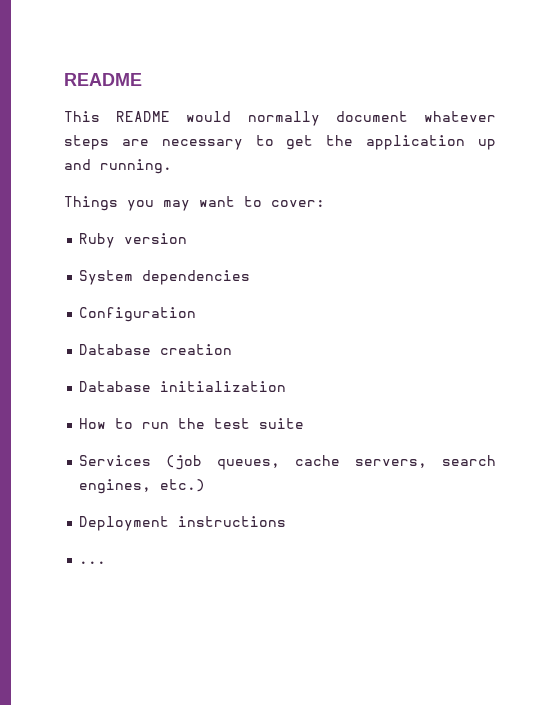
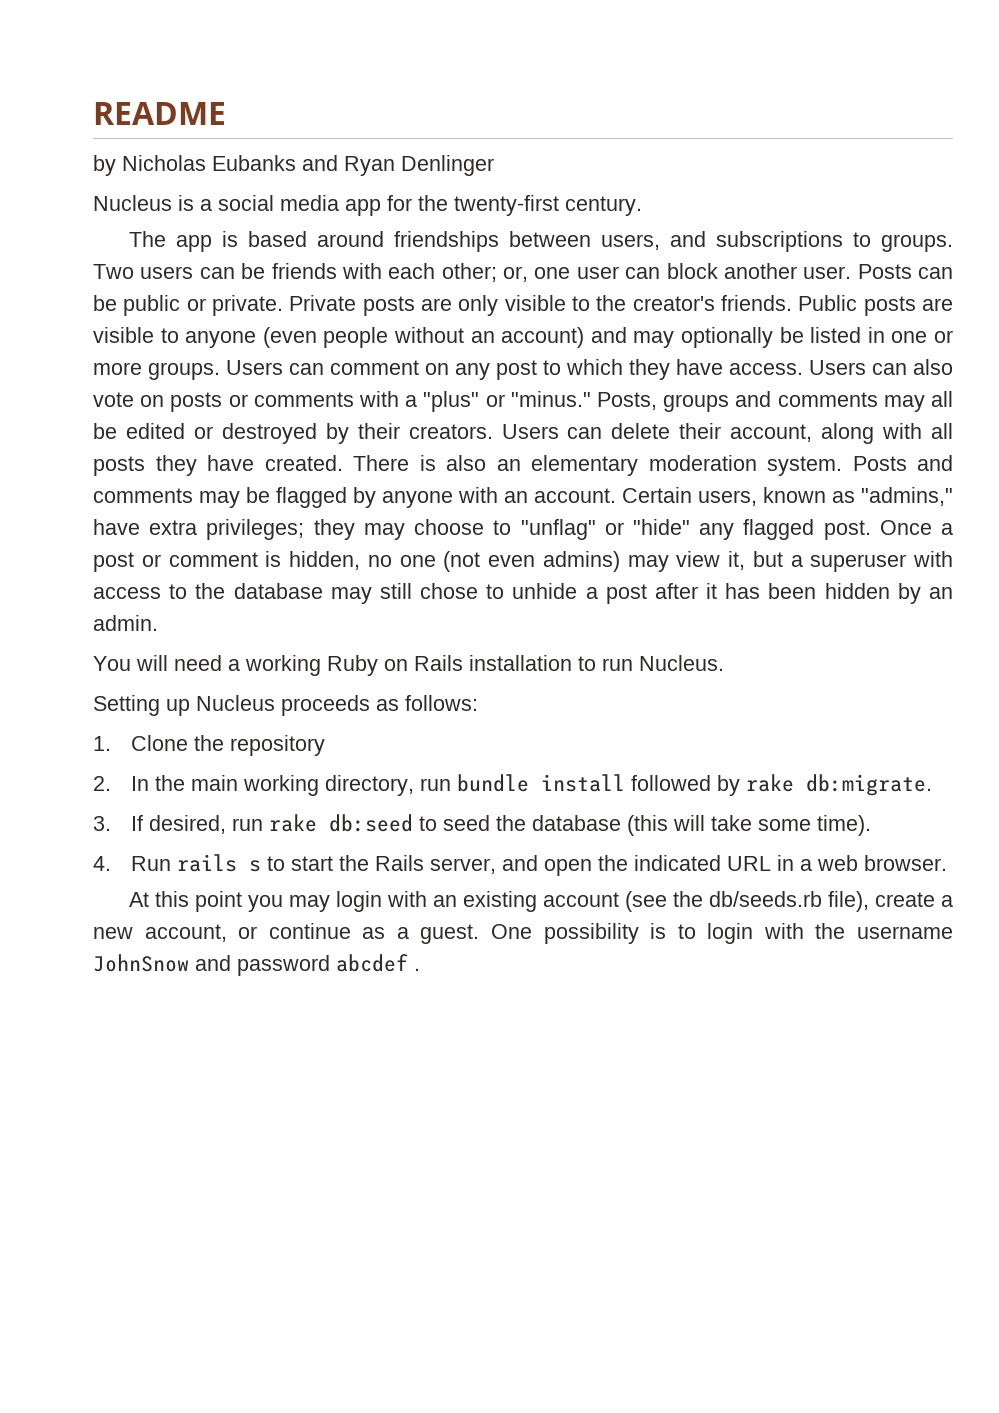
[64,111,496,126] [64,135,496,150] [64,159,172,174] [64,196,325,211] [79,233,188,248] [79,270,251,285] [79,307,197,322] [79,344,233,355] [79,381,287,392] [79,418,305,429] [79,455,497,470] [79,479,206,494] [79,516,287,531] [79,561,107,564] This README would normally document whatever steps are necessary to get the application up and running. // Things you may want to cover: // Ruby version // System dependencies // Configuration // Database creation // Database initialization // How to run the test suite // Services (job queues, cache servers, search engines, etc.) // Deployment instructions // ... -> [93,155,494,176] [93,195,642,216] [128,231,953,252] [93,263,953,282] [93,295,954,316] [93,327,954,348] [93,359,953,380] [93,391,954,412] [93,423,954,444] [93,455,953,476] [93,487,953,508] [93,519,953,540] [93,551,953,572] [93,583,953,604] [93,615,158,631] [93,655,724,676] [93,695,478,716] [93,735,326,756] [93,774,933,796] [93,814,872,836] [93,854,948,876] [128,891,954,912] [93,923,953,944] [93,954,420,976] by Nicholas Eubanks and Ryan Denlinger // Nucleus is a social media app for the twenty-first century. // The app is based around friendships between users, and subscriptions to groups. Two users can be friends with each other; or, one user can block another user. Posts can be public or private. Private posts are only visible to the creator's friends. Public posts are visible to anyone (even people without an account) and may optionally be listed in one or more groups. Users can comment on any post to which they have access. Users can also vote on posts or comments with a "plus" or "minus." Posts, groups and comments may all be edited or destroyed by their creators. Users can delete their account, along with all posts they have created. There is also an elementary moderation system. Posts and comments may be flagged by anyone with an account. Certain users, known as "admins," have extra privileges; they may choose to "unflag" or "hide" any flagged post. Once a post or comment is hidden, no one (not even admins) may view it, but a superuser with access to the database may still chose to unhide a post after it has been hidden by an admin. // You will need a working Ruby on Rails installation to run Nucleus. // Setting up Nucleus proceeds as follows: // 1. Clone the repository // 2. In the main working directory, run bundle install followed by rake db:migrate. // 3. If desired, run rake db:seed to seed the database (this will take some time). // 4. Run rails s to start the Rails server, and open the indicated URL in a web browser. // At this point you may login with an existing account (see the db/seeds.rb file), create a new account, or continue as a guest. One possibility is to login with the username JohnSnow and password abcdef .

